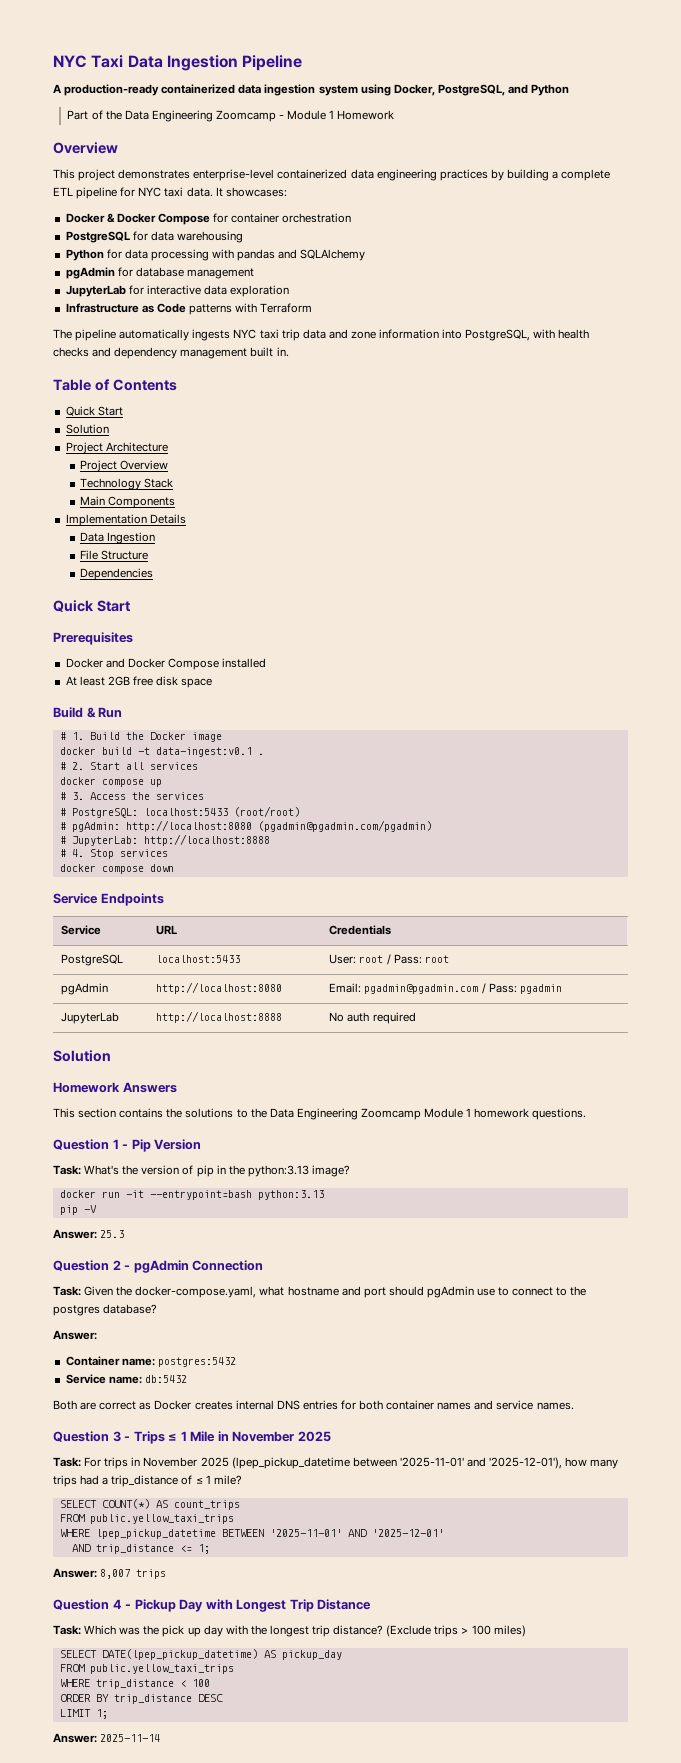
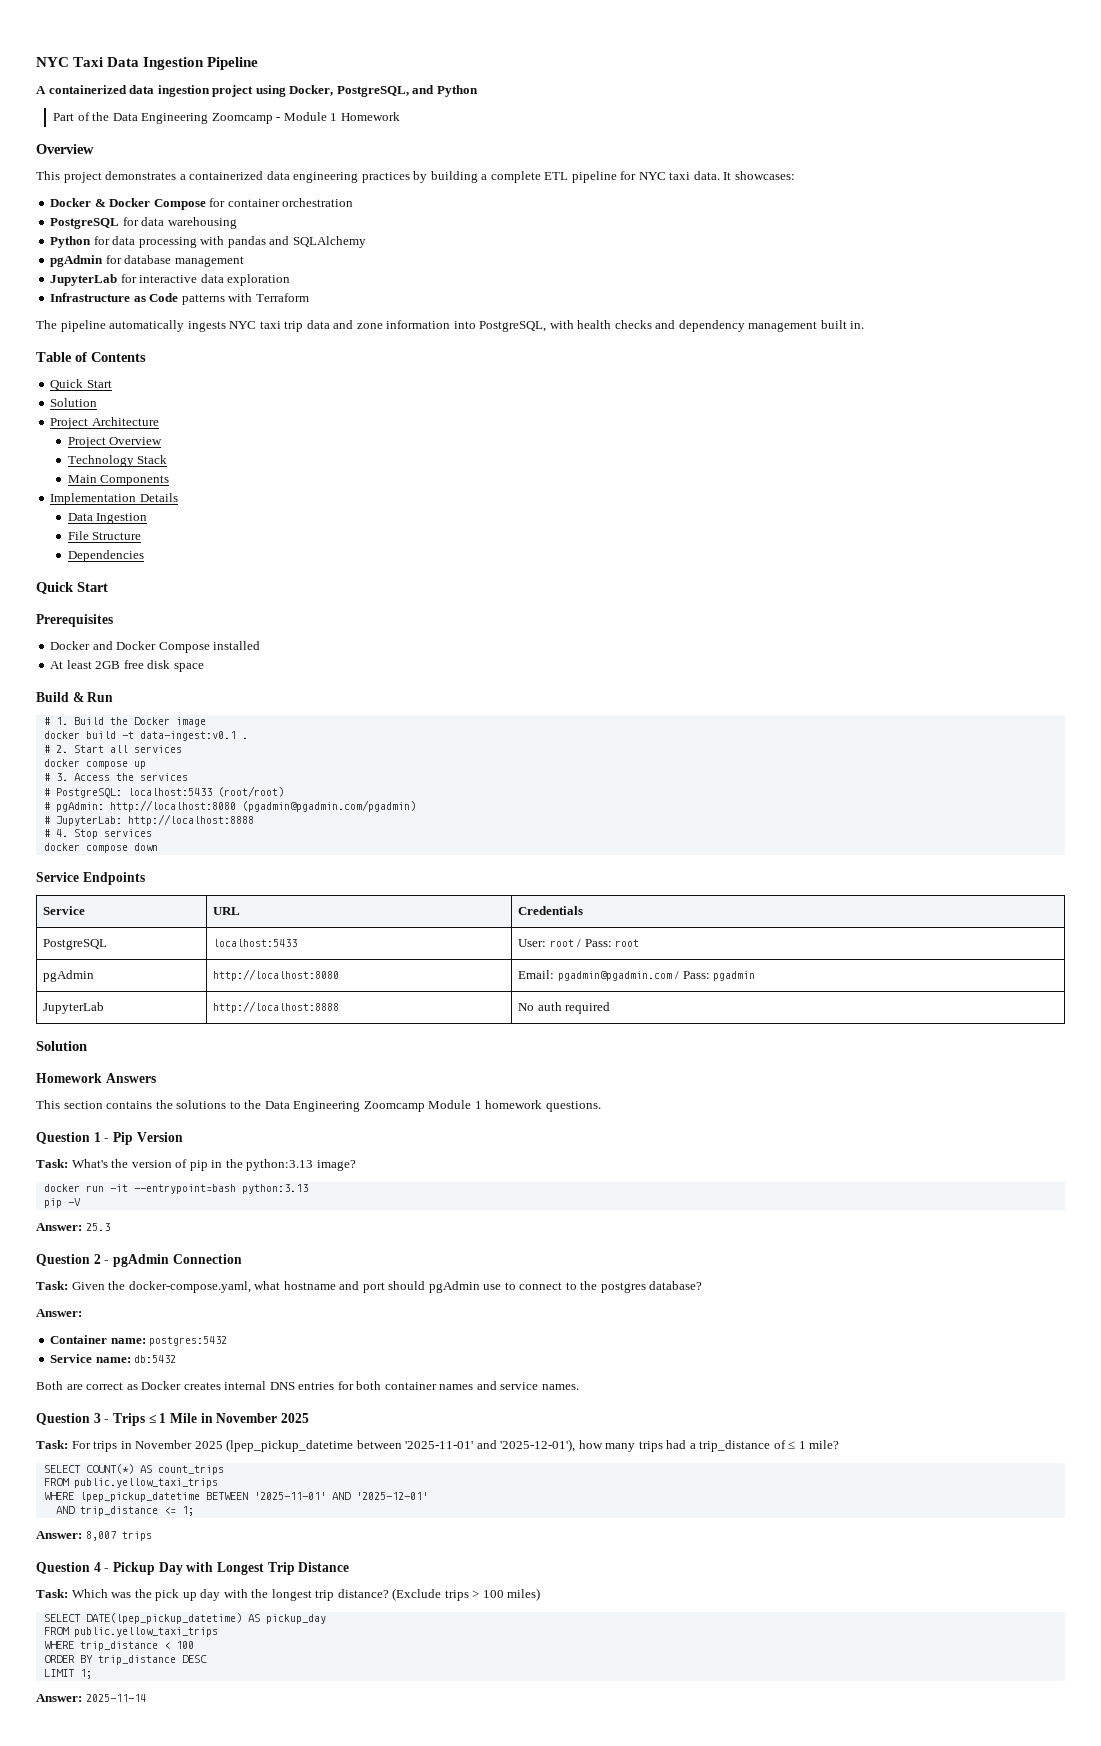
[64,84,160,96] production-ready -> (46, 90) none
[318,85,358,96] system -> [212,85,254,97] project
[193,169,275,181] enterprise-level -> [179,174,186,180] a

